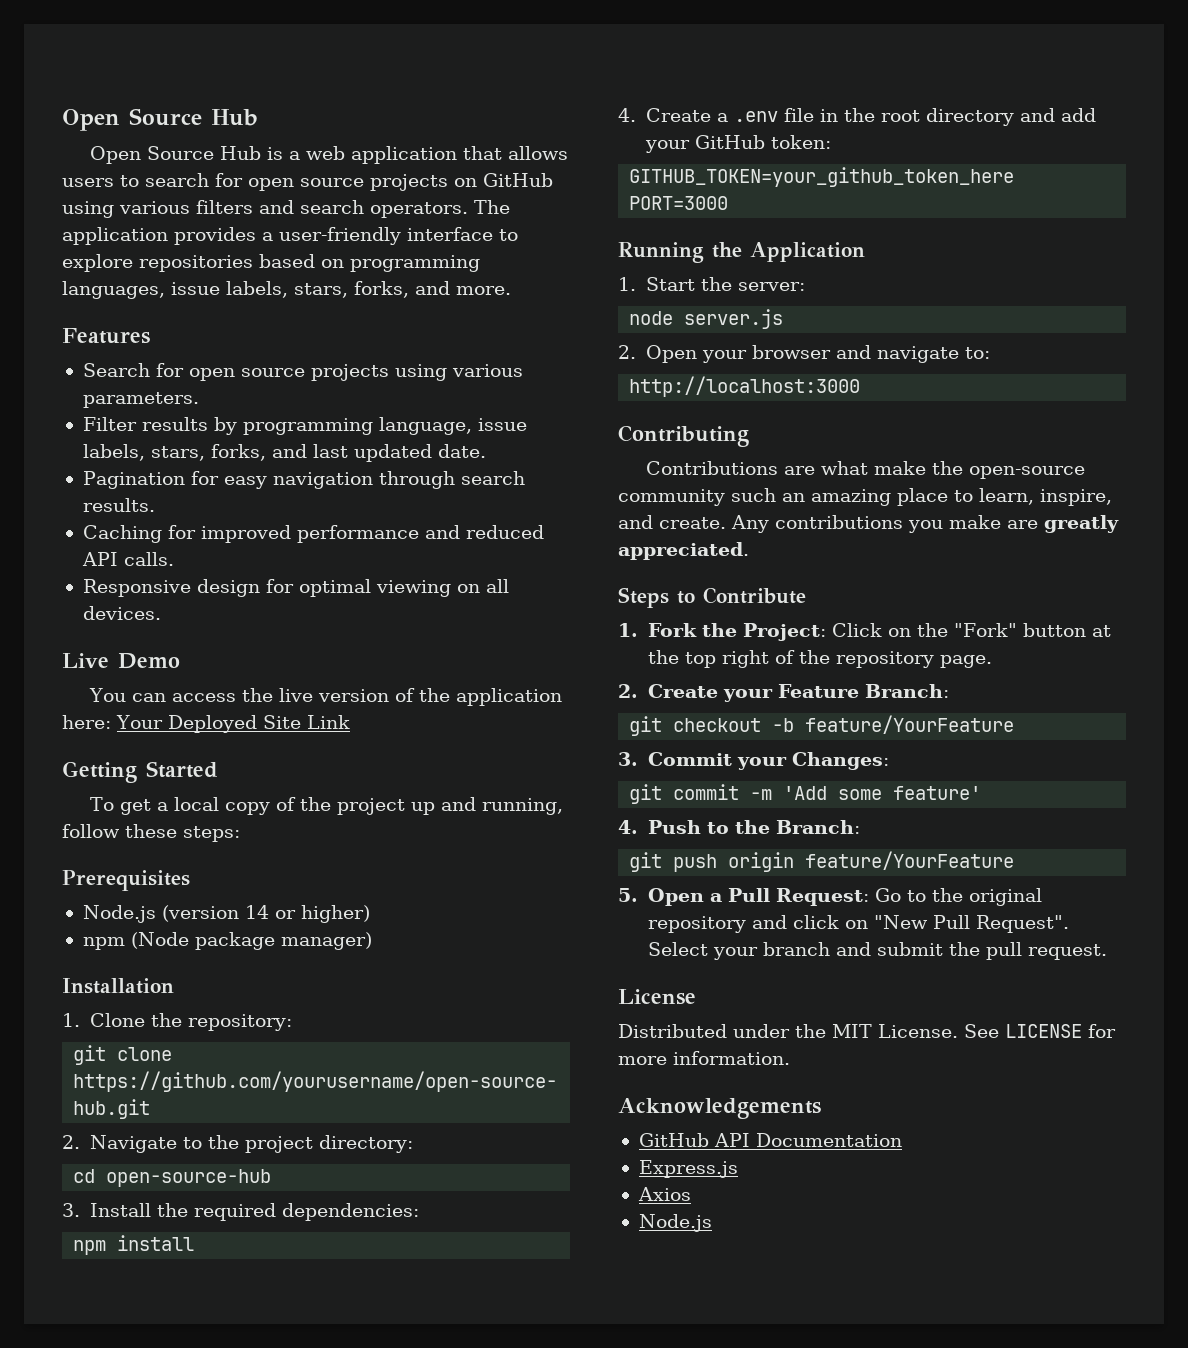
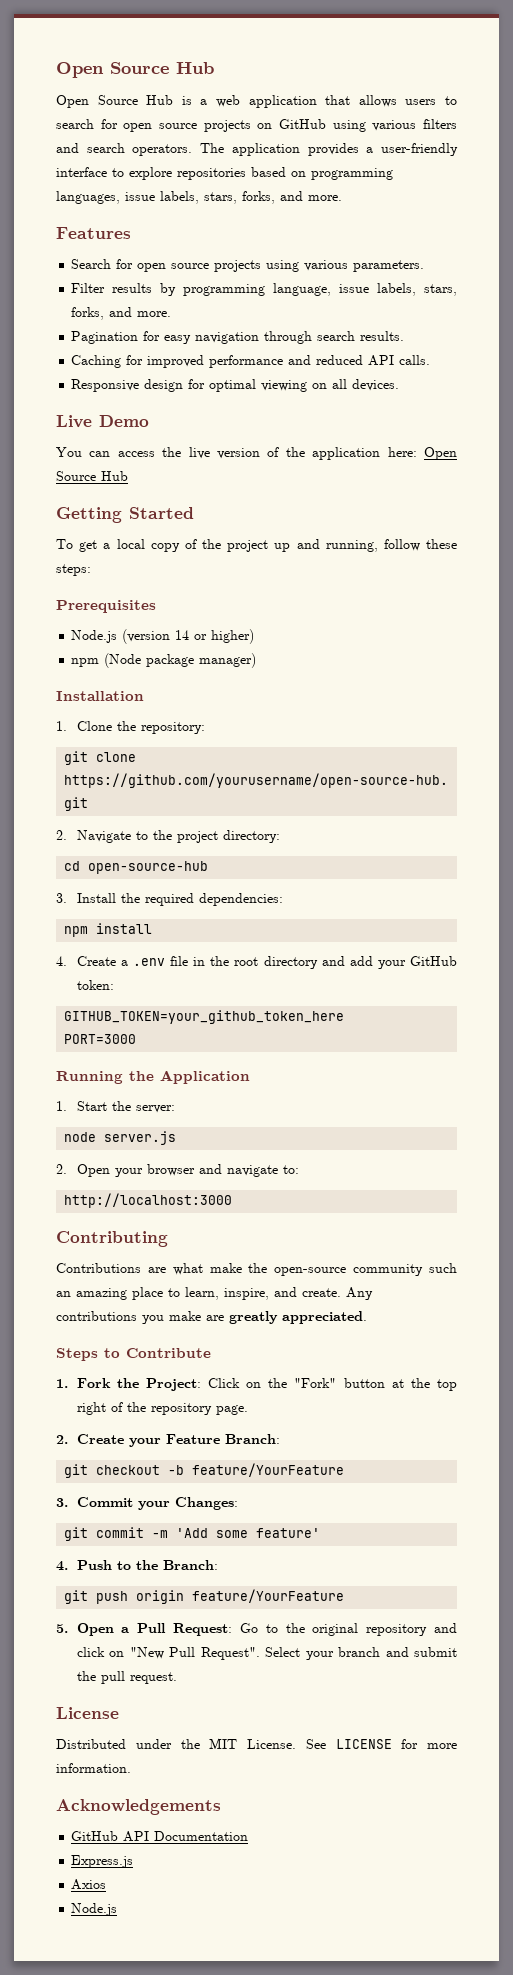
[312,444,486,462] last updated date. -> [137,311,172,317] more.
[116,715,350,733] Your Deployed Site Link -> [423,447,457,460] [56,471,128,481] Open Source Hub

